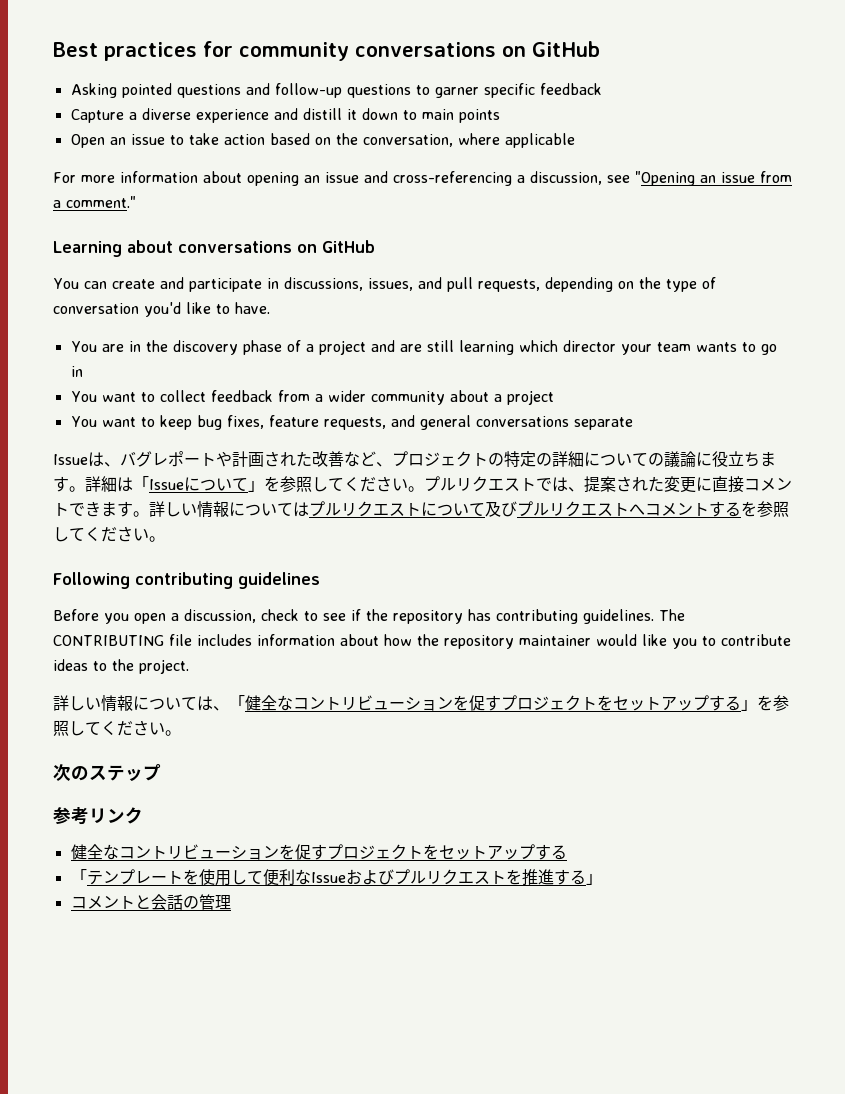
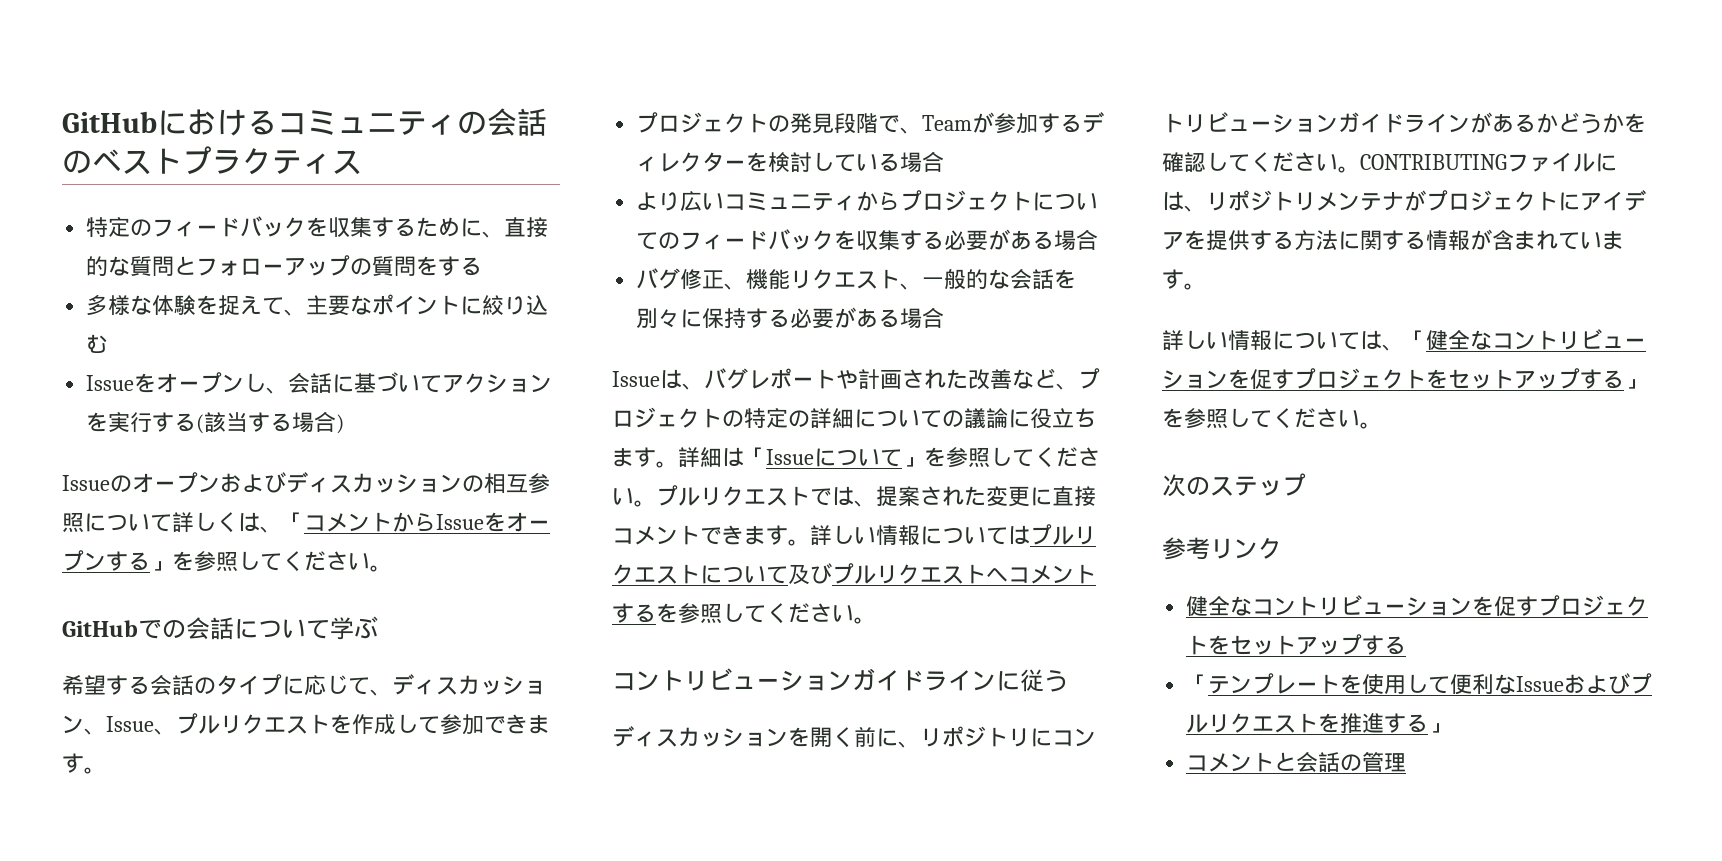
[53,41,600,61] [70,83,602,98] [70,108,500,123] [70,133,575,148] [53,171,792,186] [53,196,136,208] [53,240,375,257] [53,277,716,292] [53,302,270,317] [70,340,777,355] [70,366,83,377] [70,390,554,405] [70,415,633,430] Best practices for community conversations on GitHub // Asking pointed questions and follow-up questions to garner specific feedback // Capture a diverse experience and distill it down to main points // Open an issue to take action based on the conversation, where applicable // For more information about opening an issue and cross-referencing a discussion, see "Opening an issue from a comment." // Learning about conversations on GitHub // You can create and participate in discussions, issues, and pull requests, depending on the type of conversation you'd like to have. // You are in the discovery phase of a project and are still learning which director your team wants to go in // You want to collect feedback from a wider community about a project // You want to keep bug fixes, feature requests, and general conversations separate -> [62,108,547,136] [62,146,362,175] [86,216,549,238] [86,255,483,276] [86,294,549,316] [86,334,109,354] [86,372,553,394] [86,411,345,434] [62,472,550,494] [62,512,550,533] [62,550,392,572] [62,616,378,640] [62,674,546,696] [62,713,550,735] [62,753,106,774] [636,112,1105,134] [636,151,945,173] [636,190,1099,211] [636,229,1099,251] [636,268,1077,290] [636,307,945,329] GitHubにおけるコミュニティの会話のベストプラクティス // 特定のフィードバックを収集するために、直接的な質問とフォローアップの質問をする // 多様な体験を捉えて、主要なポイントに絞り込む // Issueをオープンし、会話に基づいてアクションを実行する(該当する場合) // Issueのオープンおよびディスカッションの相互参照について詳しくは、「コメントからIssueをオープンする」を参照してください。 // GitHubでの会話について学ぶ // 希望する会話のタイプに応じて、ディスカッション、Issue、プルリクエストを作成して参加できます。 // プロジェクトの発見段階で、Teamが参加するディレクターを検討している場合 // より広いコミュニティからプロジェクトについてのフィードバックを収集する必要がある場合 // バグ修正、機能リクエスト、一般的な会話を別々に保持する必要がある場合
[53,572,320,589] [53,609,685,624] [53,634,791,649] [53,659,189,674] Following contributing guidelines // Before you open a discussion, check to see if the repository has contributing guidelines. The CONTRIBUTING file includes information about how the repository maintainer would like you to contribute ideas to the project. -> [612,668,1068,692] [612,726,1096,748] [1162,112,1646,134] [1162,152,1617,173] [1162,190,1646,212] [1162,229,1624,251] [1162,269,1206,290] コントリビューションガイドラインに従う // ディスカッションを開く前に、リポジトリにコントリビューションガイドラインがあるかどうかを確認してください。CONTRIBUTINGファイルには、リポジトリメンテナがプロジェクトにアイデアを提供する方法に関する情報が含まれています。

